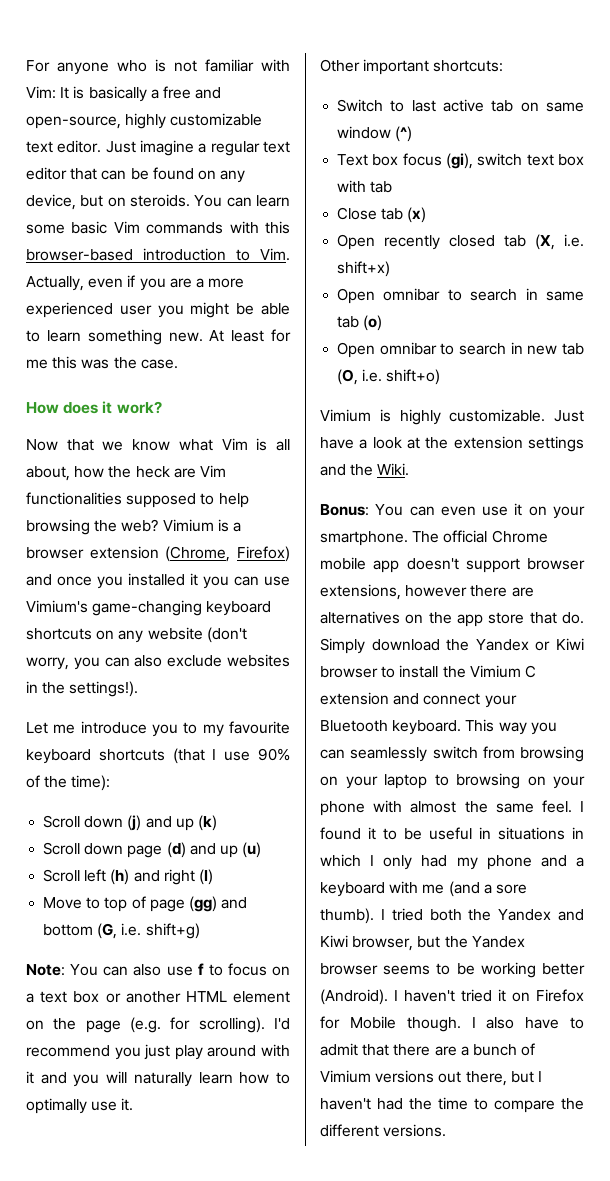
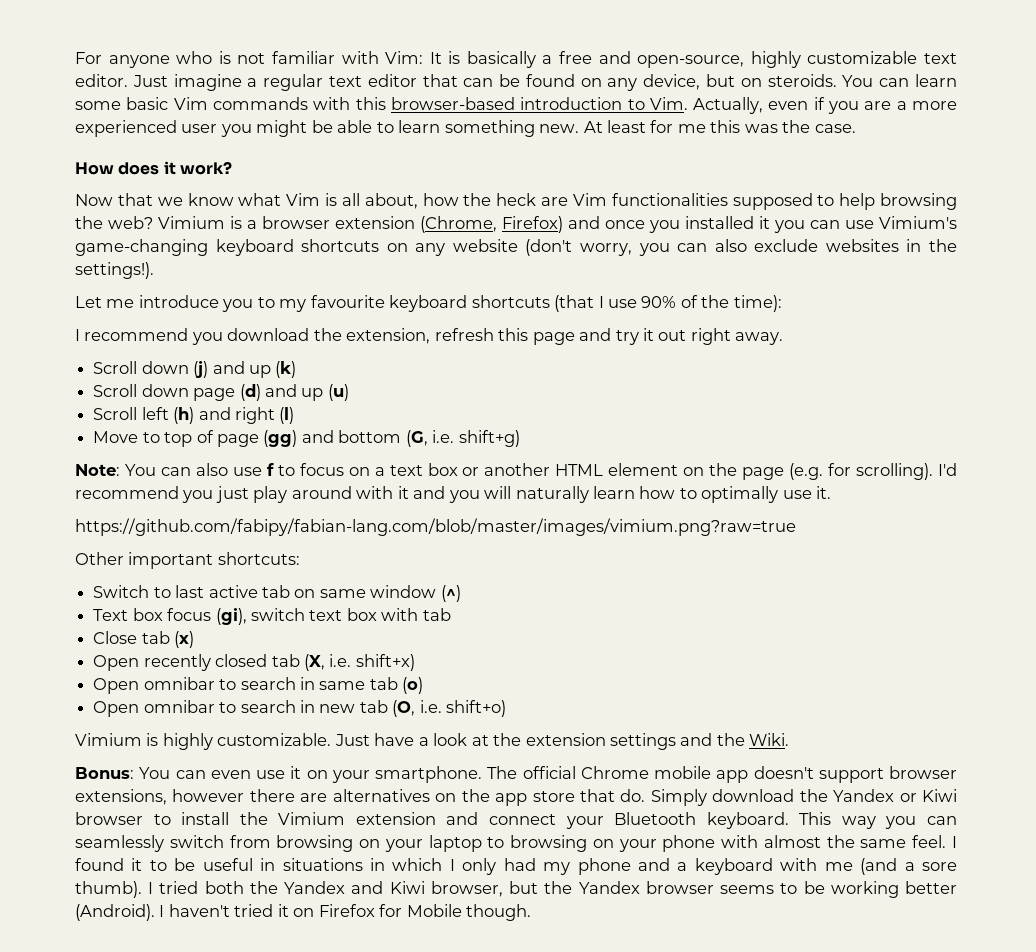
(111, 783) none -> [75,328,784,345] // I recommend you download the extension, refresh this page and try it out right away.
(134, 1104) none -> [75,518,796,536] // https://github.com/fabipy/fabian-lang.com/blob/master/images/vimium.png?raw=true
[524,665,536,678] C -> (346, 818) none
[471,1017,584,1029] [320,1043,536,1056] [320,1070,542,1086] [320,1097,584,1113] [320,1124,447,1137] I also have to admit that there are a bunch of Vimium versions out there, but I haven't had the time to compare the different versions. -> (532, 912) none

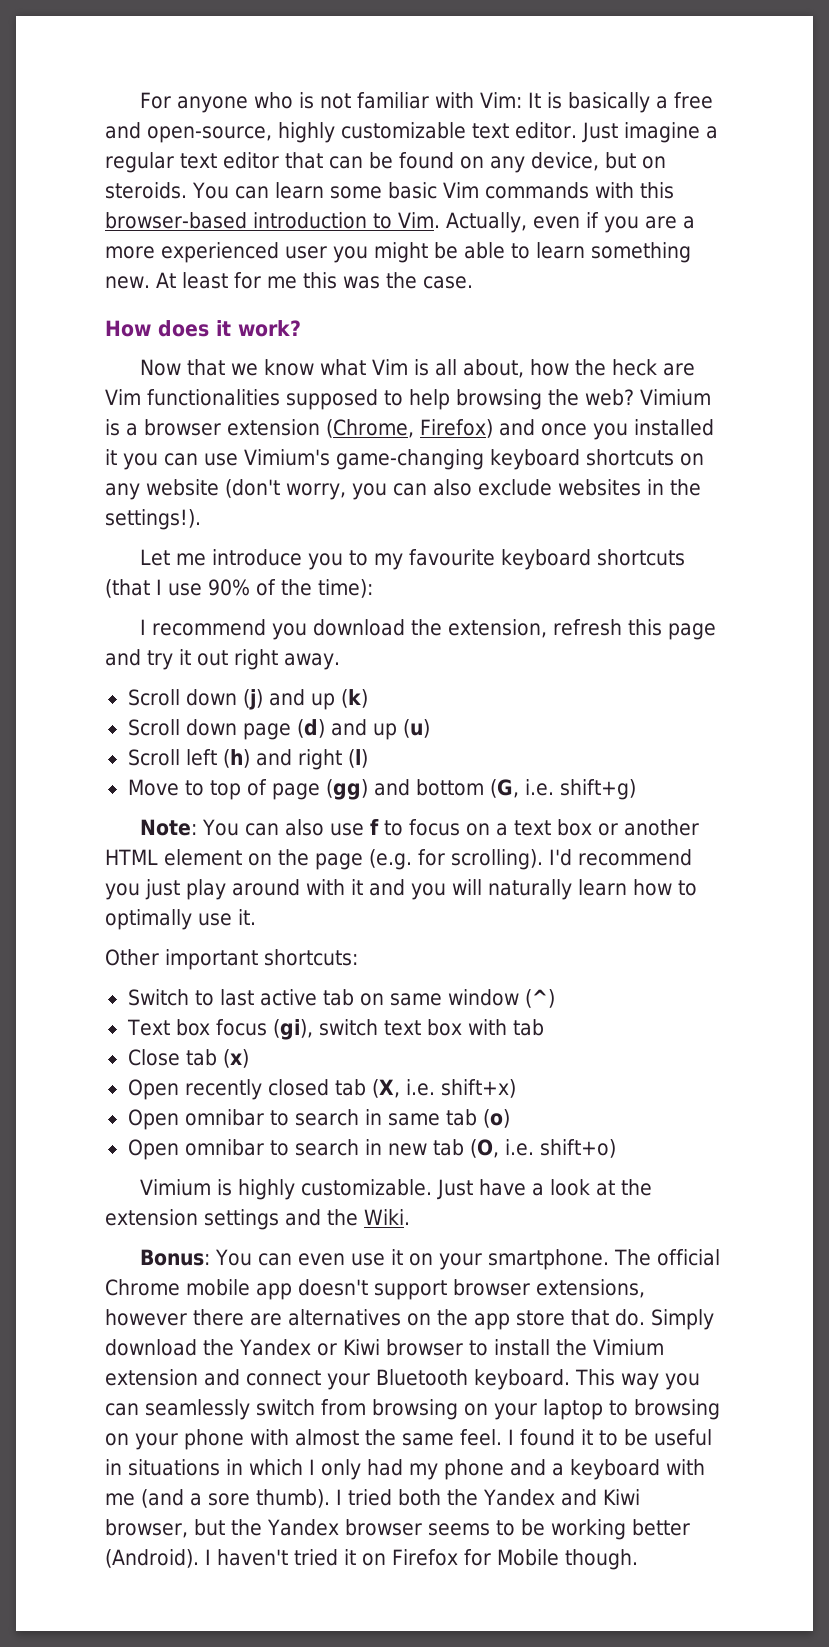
[75,518,796,536] // https://github.com/fabipy/fabian-lang.com/blob/master/images/vimium.png?raw=true -> (256, 917) none

